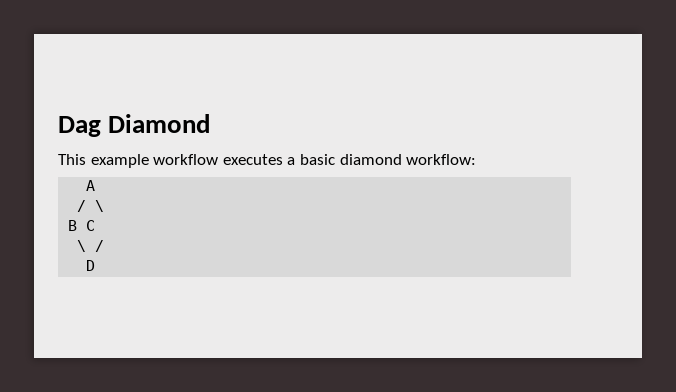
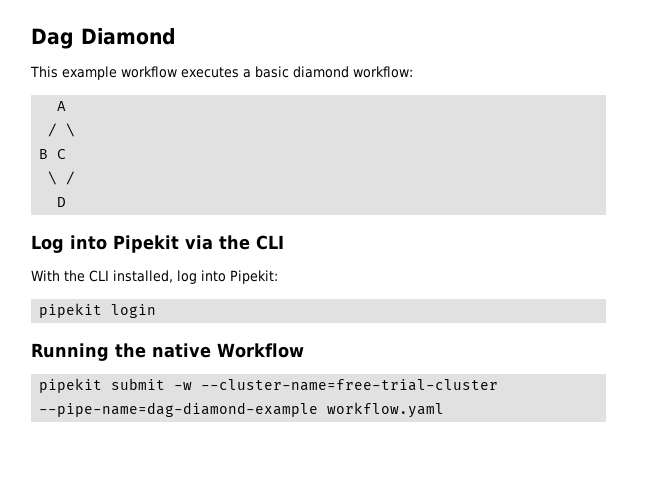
(96, 265) none -> [31,235,284,253] [31,270,278,284] [39,303,157,318] [31,343,304,361] [39,378,499,393] [39,402,445,418] // Log into Pipekit via the CLI // With the CLI installed, log into Pipekit: // pipekit login // Running the native Workflow // pipekit submit -w --cluster-name=free-trial-cluster --pipe-name=dag-diamond-example workflow.yaml

